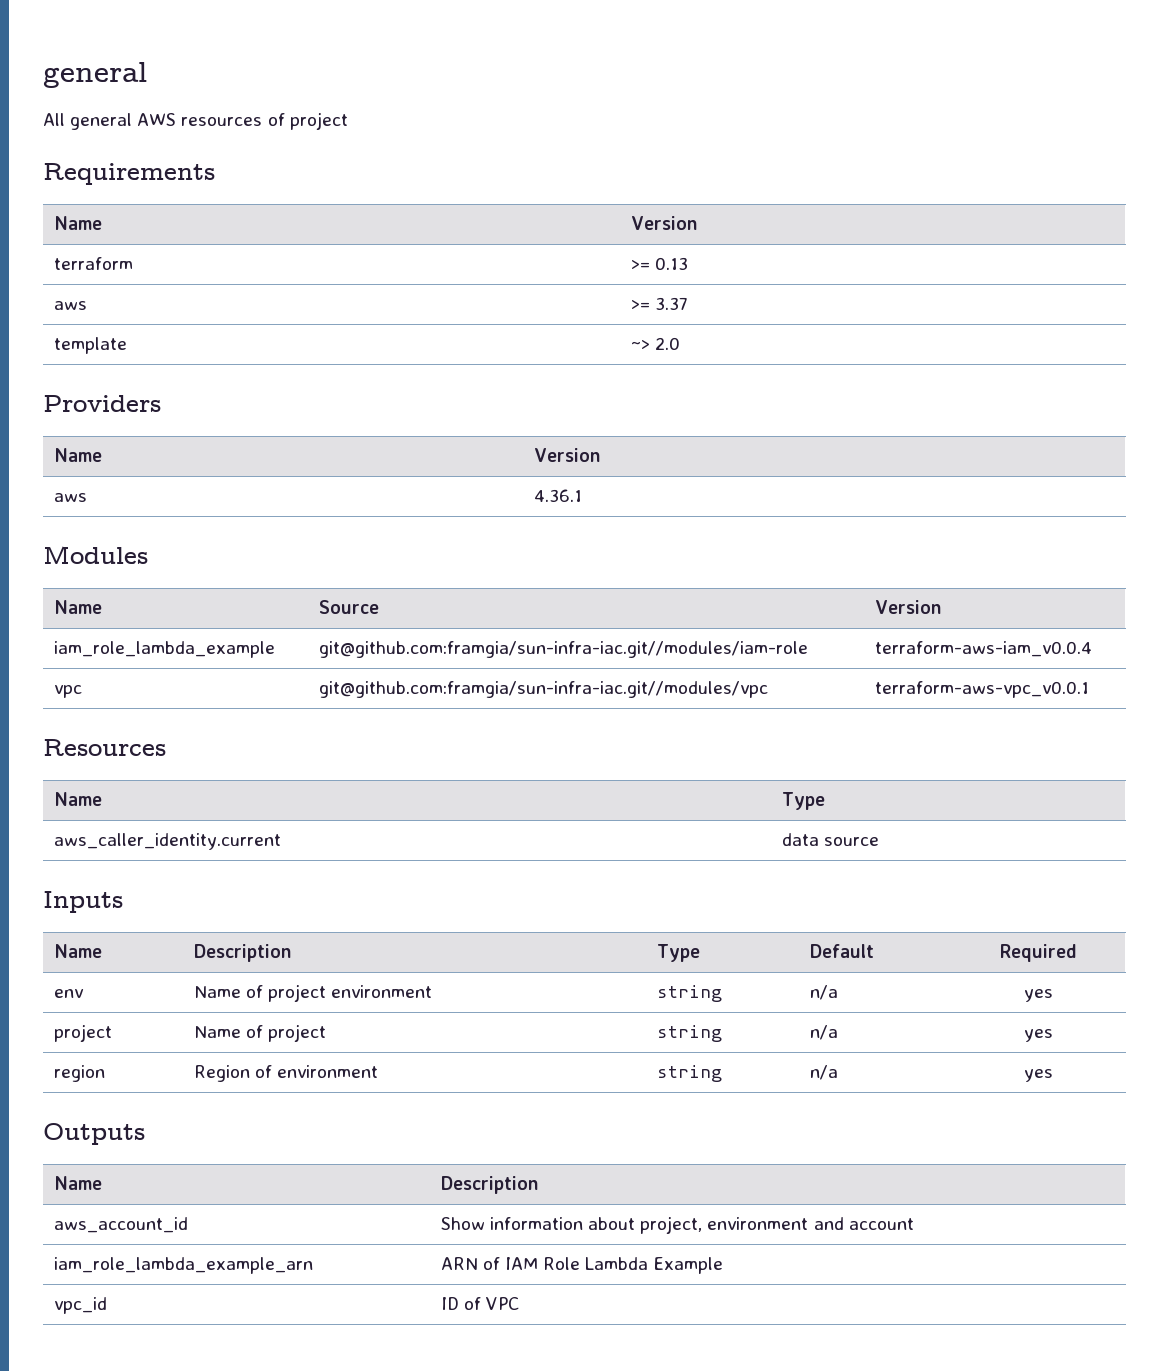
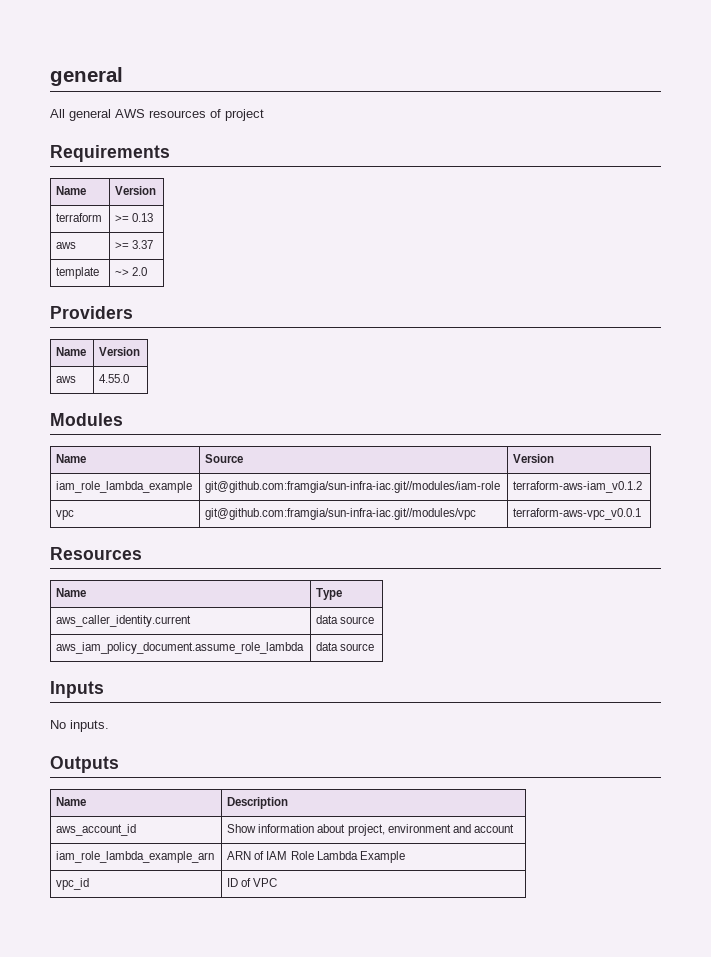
[533,489,582,502] 4.36.1 -> [99,374,130,383] 4.55.0
[874,641,1092,657] terraform-aws-iam_v0.0.4 -> [513,481,643,493] terraform-aws-iam_v0.1.2
[43,891,123,913] [53,944,102,958] [193,944,291,962] [656,944,700,962] [809,944,874,958] [1000,944,1077,962] [53,989,84,998] [193,984,433,1002] [656,985,722,1002] [809,985,838,1000] [1024,989,1053,1002] [53,1024,112,1042] [193,1024,327,1042] [656,1025,722,1042] [809,1025,838,1040] [1024,1029,1053,1042] [53,1065,105,1082] [193,1065,379,1082] [656,1065,722,1082] [809,1065,838,1080] [1024,1069,1053,1082] // Inputs // Name | Description | Type | Default | Required // env | Name of project environment | string | n/a | yes // project | Name of project | string | n/a | yes // region | Region of environment | string | n/a | yes -> [56,642,305,654] [316,642,375,651] [50,681,104,698] [50,720,109,732] // aws_iam_policy_document.assume_role_lambda | data source // Inputs // No inputs.

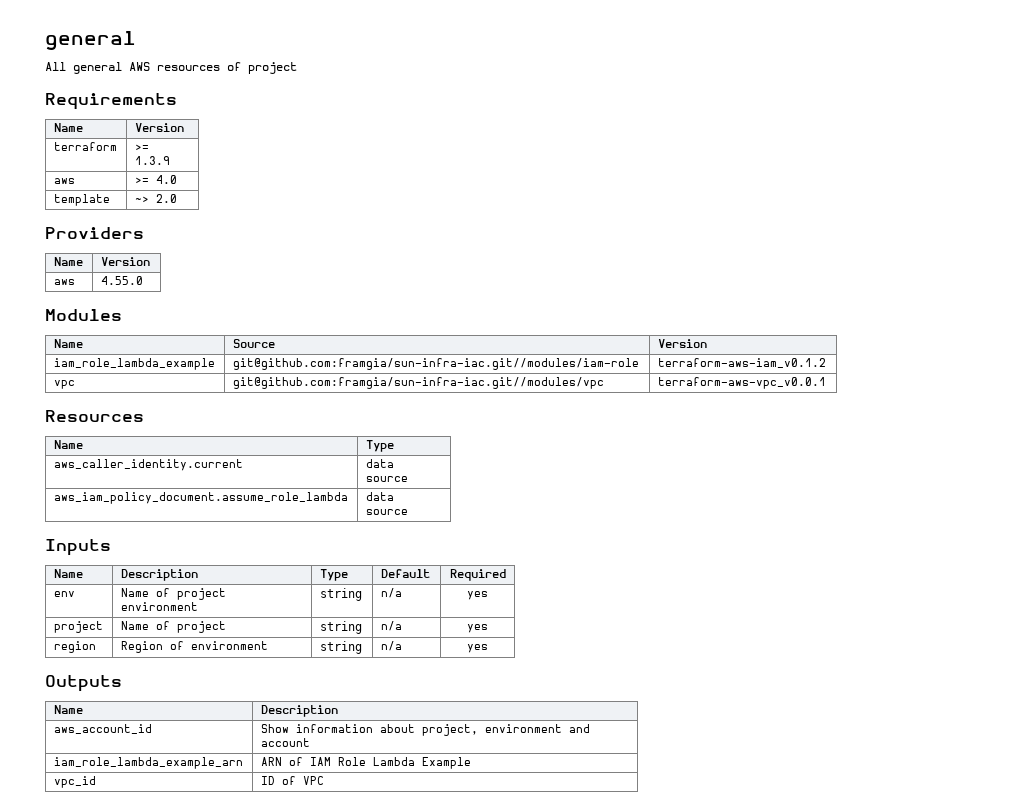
[132,213,154,222] 0.13 -> [134,156,170,165] 1.3.9
[132,240,154,249] 3.37 -> [155,175,177,184] 4.0
[50,720,109,732] // No inputs. -> [53,569,83,578] [120,569,198,581] [319,569,348,581] [380,569,430,578] [449,569,506,581] [53,591,75,597] [120,588,226,600] [120,602,198,611] [319,588,362,601] [380,588,402,598] [467,591,488,600] [53,621,103,633] [120,621,226,633] [319,621,362,634] [380,621,402,631] [467,624,488,633] [53,641,96,653] [120,641,268,653] [319,641,362,654] [380,641,402,651] [467,644,488,653] // Name | Description | Type | Default | Required // env | Name of project environment | string | n/a | yes // project | Name of project | string | n/a | yes // region | Region of environment | string | n/a | yes

